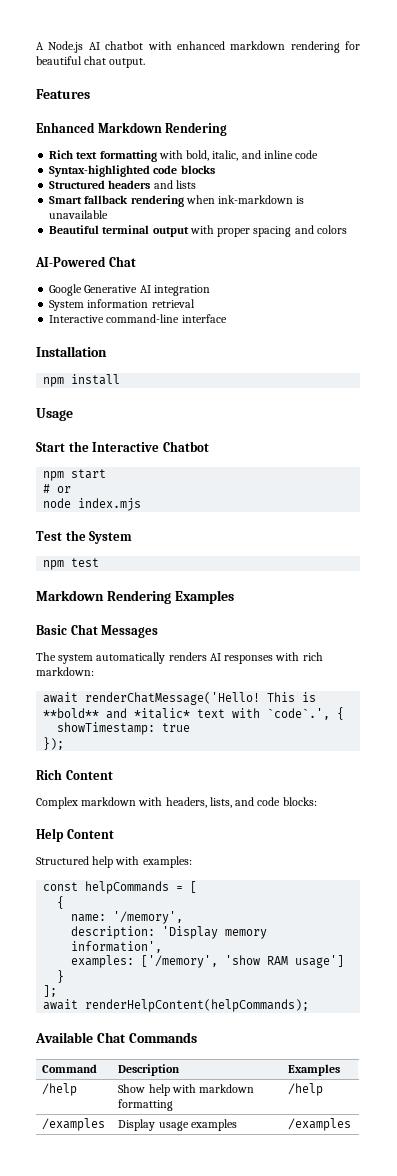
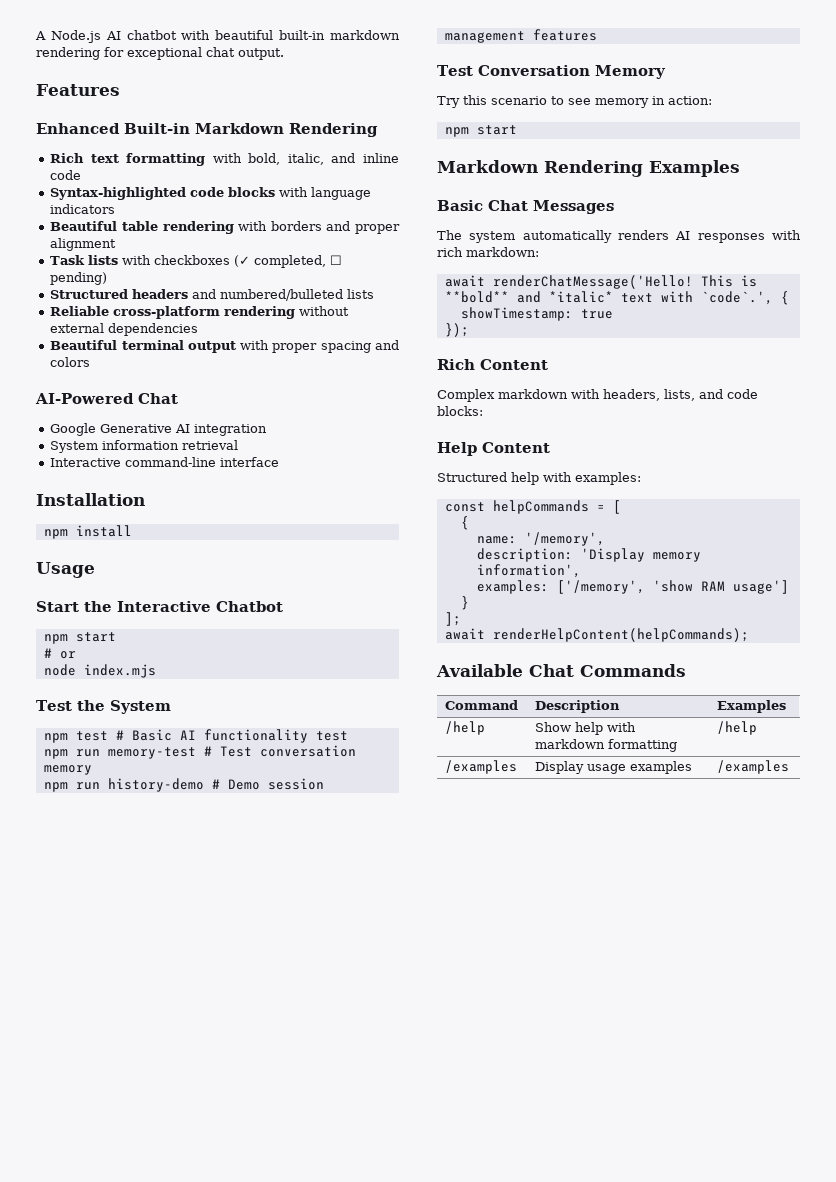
[176,41,225,50] enhanced -> [215,30,326,40] beautiful built-in
[36,56,82,65] beautiful -> [127,47,202,60] exceptional
(95, 127) none -> [124,123,190,134] Built-in
(215, 169) none -> [279,187,372,200] [50,204,116,214] [50,221,400,234] [50,238,117,251] [50,255,343,268] [50,272,108,285] with language indicators // Beautiful table rendering with borders and proper alignment // Task lists with checkboxes (✓ completed, ☐ pending)
(173, 184) none -> [220,289,344,301] numbered/bulleted
[49,195,305,207] [49,210,109,219] Smart fallback rendering when ink-markdown is unavailable -> [50,306,350,319] [50,323,199,336] Reliable cross-platform rendering without external dependencies
(100, 562) none -> [115,729,348,743] [43,745,356,759] [43,765,92,775] [43,778,324,792] [444,29,597,43] [437,65,666,79] [437,95,712,108] [444,125,517,137] # Basic AI functionality test // npm run memory-test # Test conversation memory // npm run history-demo # Demo session management features // Test Conversation Memory // Try this scenario to see memory in action: // npm start

